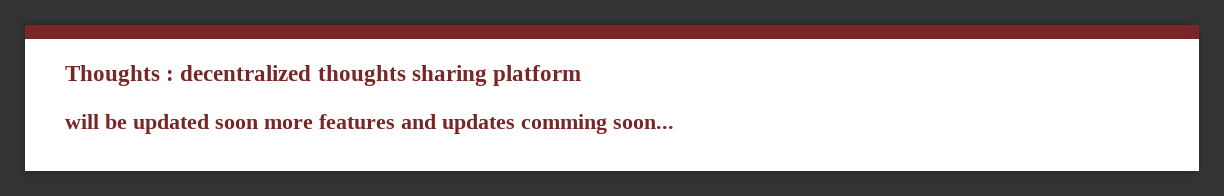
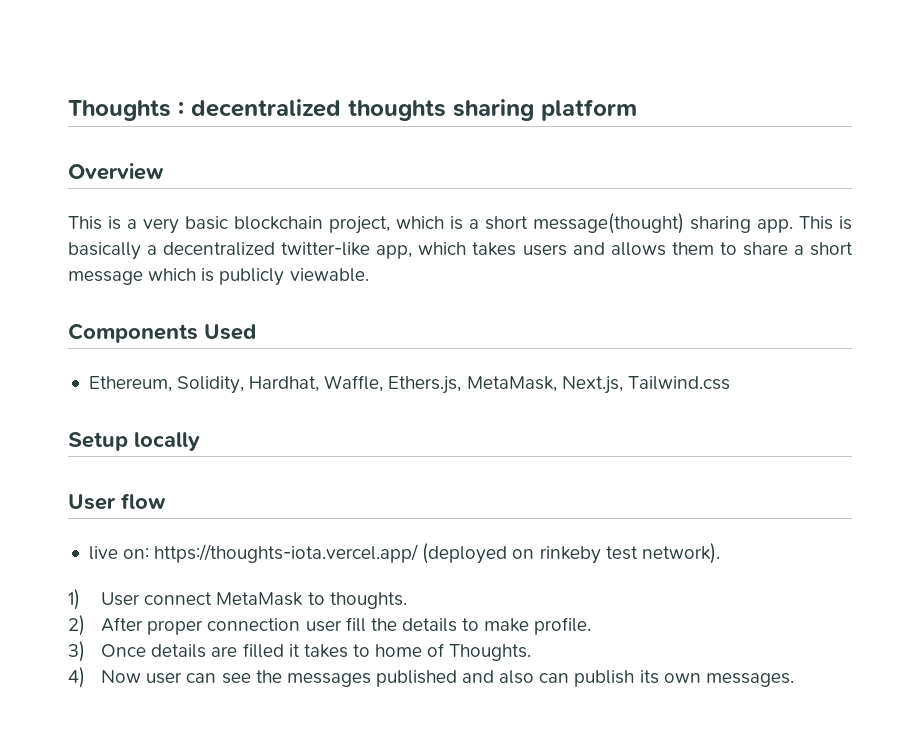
[65,114,674,134] will be updated soon more features and updates comming soon... -> [68,163,164,180] [68,213,852,234] [68,242,853,260] [68,268,369,286] [68,323,256,343] [88,375,730,394] [68,432,200,451] [68,493,166,510] [88,543,720,564] [68,589,407,610] [68,615,592,636] [68,641,532,662] [68,667,794,688] Overview // This is a very basic blockchain project, which is a short message(thought) sharing app. This is basically a decentralized twitter-like app, which takes users and allows them to share a short message which is publicly viewable. // Components Used // Ethereum, Solidity, Hardhat, Waffle, Ethers.js, MetaMask, Next.js, Tailwind.css // Setup locally // User flow // live on: https://thoughts-iota.vercel.app/ (deployed on rinkeby test network). // 1) User connect MetaMask to thoughts. // 2) After proper connection user fill the details to make profile. // 3) Once details are filled it takes to home of Thoughts. // 4) Now user can see the messages published and also can publish its own messages.

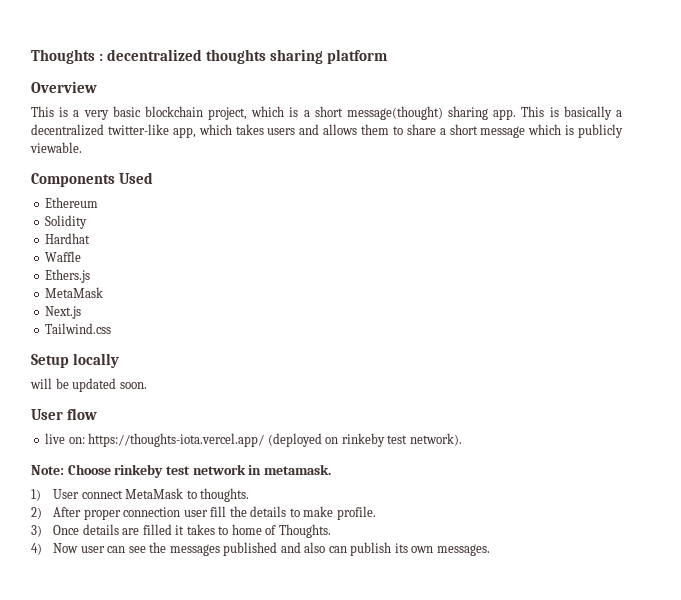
[88,375,623,394] Ethereum, Solidity, Hardhat, Waffle, Ethers.js, MetaMask, Next.js, -> [45,197,99,208] [45,215,88,229] [45,233,91,244] [45,251,82,262] [45,269,91,283] [45,287,104,298] [45,306,82,319] Ethereum // Solidity // Hardhat // Waffle // Ethers.js // MetaMask // Next.js //
(200, 441) none -> [30,378,147,392] // will be updated soon.
(720, 553) none -> [31,464,331,478] // Note: Choose rinkeby test network in metamask.

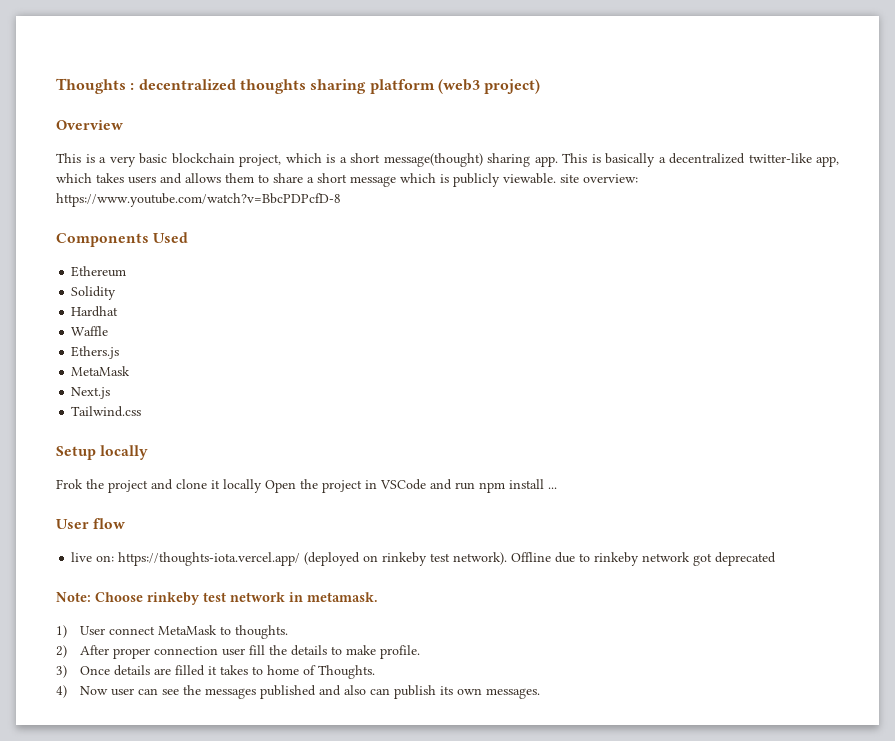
(389, 56) none -> [437,79,541,94] (web3 project)
(82, 147) none -> [560,174,638,183] [56,193,341,207] site overview: https://www.youtube.com/watch?v=BbcPDPcfD-8
[30,378,147,392] will be updated soon. -> [56,479,557,493] Frok the project and clone it locally Open the project in VSCode and run npm install ...
(462, 439) none -> [511,552,777,566] Offline due to rinkeby network got deprecated

